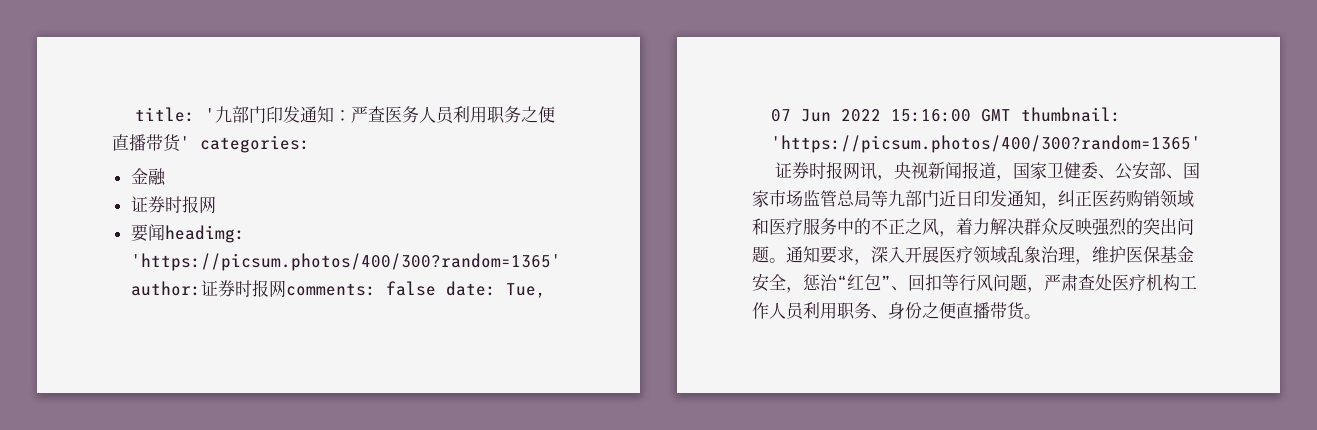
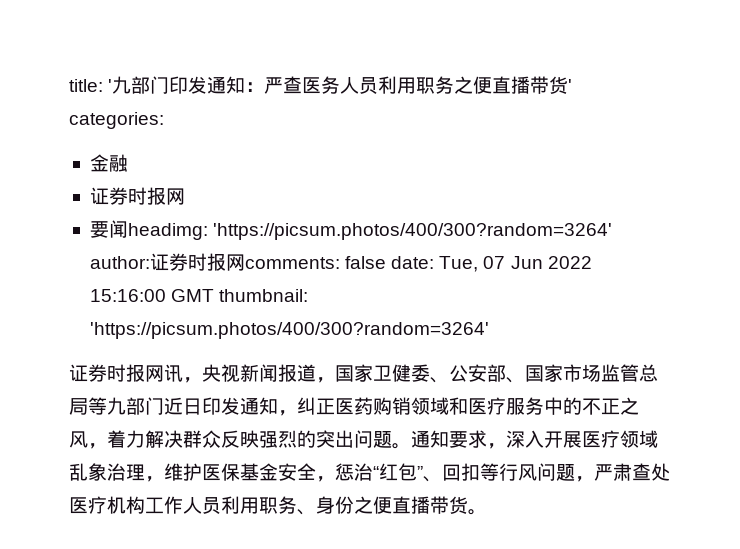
[130,253,561,271] 'https://picsum.photos/400/300?random=1365' -> [213,223,613,240] 'https://picsum.photos/400/300?random=3264'
[770,135,1201,153] 'https://picsum.photos/400/300?random=1365' -> [89,322,489,339] 'https://picsum.photos/400/300?random=3264'

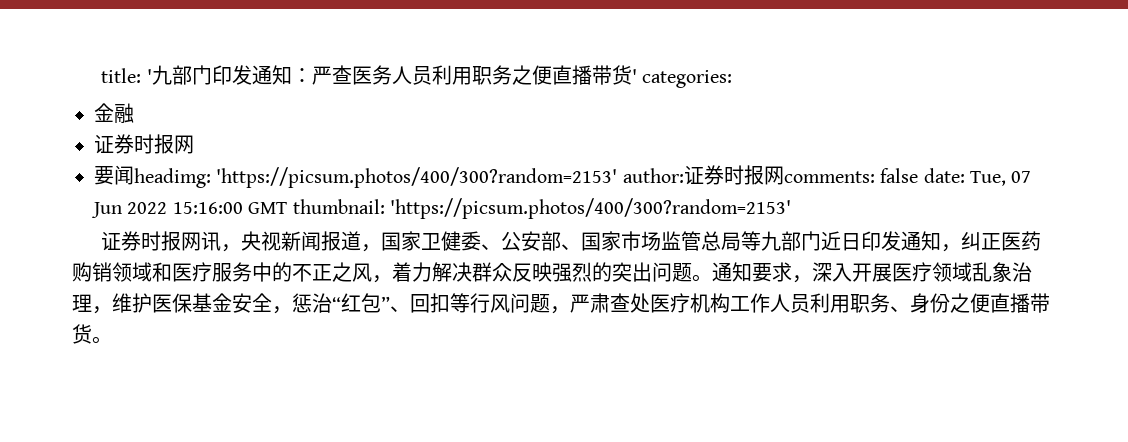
[213,223,613,240] 'https://picsum.photos/400/300?random=3264' -> [216,167,618,188] 'https://picsum.photos/400/300?random=2153'
[89,322,489,339] 'https://picsum.photos/400/300?random=3264' -> [390,198,791,219] 'https://picsum.photos/400/300?random=2153'

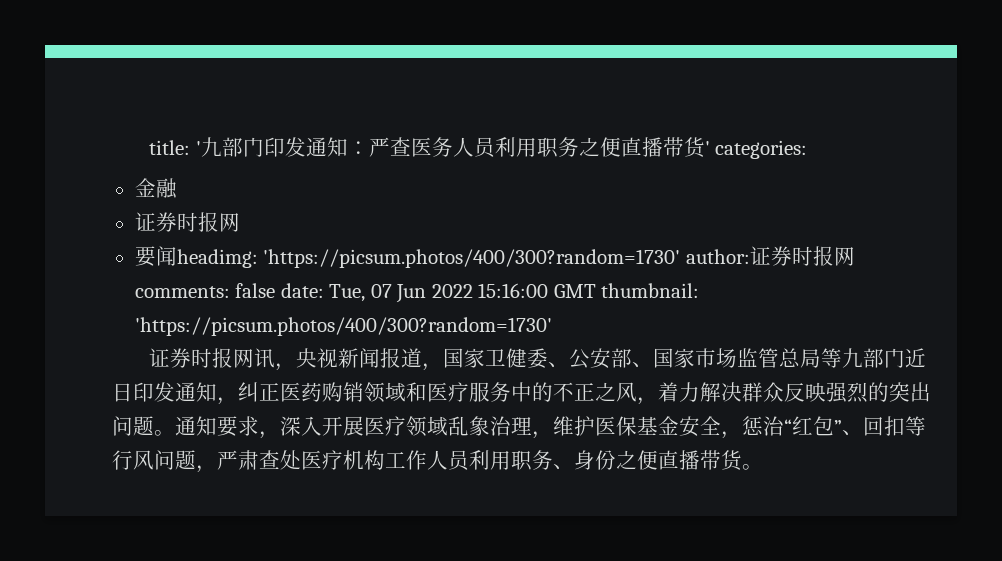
[216,167,618,188] 'https://picsum.photos/400/300?random=2153' -> [263,249,681,268] 'https://picsum.photos/400/300?random=1730'
[390,198,791,219] 'https://picsum.photos/400/300?random=2153' -> [134,317,552,336] 'https://picsum.photos/400/300?random=1730'

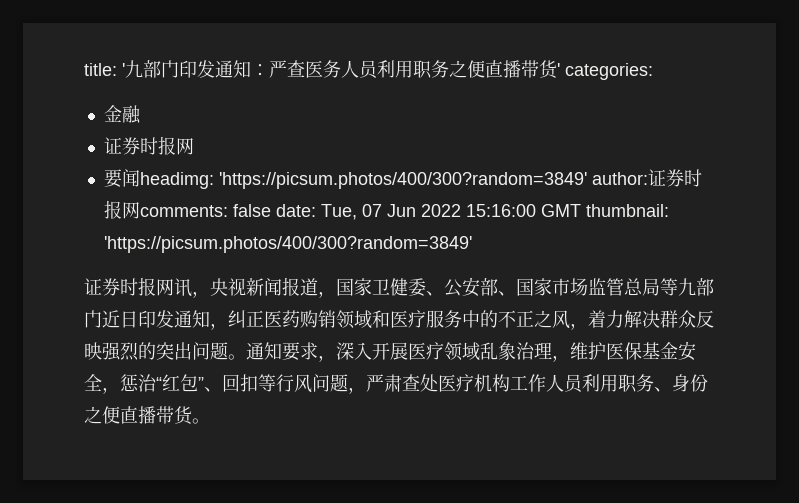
[263,249,681,268] 'https://picsum.photos/400/300?random=1730' -> [218,172,587,189] 'https://picsum.photos/400/300?random=3849'
[134,317,552,336] 'https://picsum.photos/400/300?random=1730' -> [103,236,472,253] 'https://picsum.photos/400/300?random=3849'

